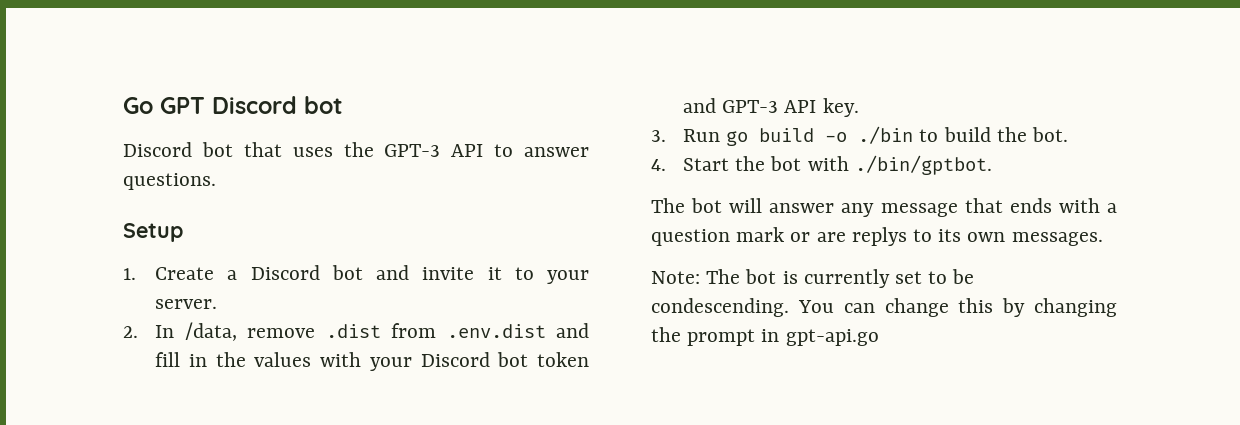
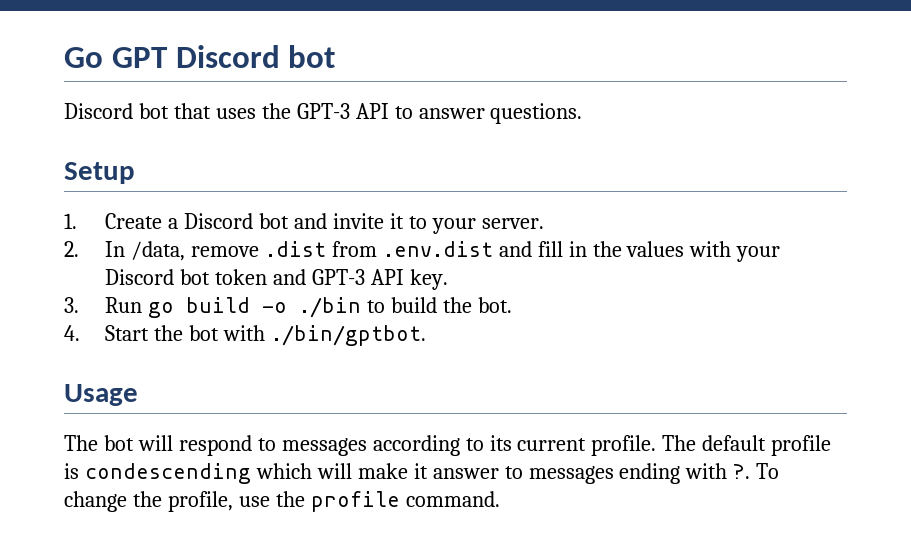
(992, 165) none -> [64,384,138,406] // Usage
[769,198,1117,217] [651,227,1103,246] [651,269,975,288] [651,298,1117,317] [651,327,879,346] answer any message that ends with a question mark or are replys to its own messages. // Note: The bot is currently set to be condescending. You can change this by changing the prompt in gpt-api.go -> [178,435,832,456] [64,463,780,484] [64,491,500,512] respond to messages according to its current profile. The default profile is condescending which will make it answer to messages ending with ?. To change the profile, use the profile command.

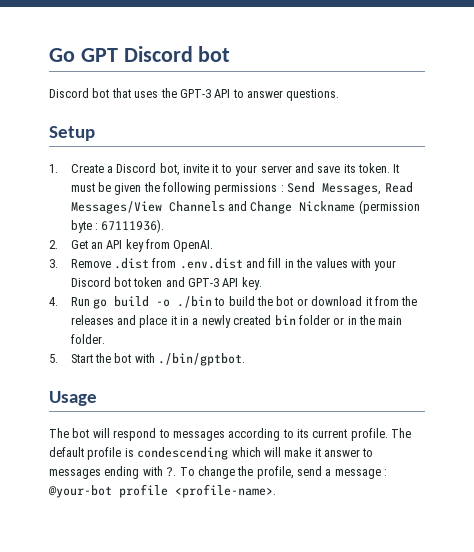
[258,213,327,229] bot and -> [159,163,180,176] bot,
[481,218,544,229] [64,241,259,261] server. // 2. In /data, remove -> [260,163,400,173] [70,182,413,195] [70,200,420,214] [70,219,165,233] [49,239,214,252] [49,259,111,268] server and save its token. It must be given the following permissions : Send Messages, Read Messages/View Channels and Change Nickname (permission byte : 67111936). // 2. Get an API key from OpenAI. // 3. Remove
[64,297,79,313] 3. -> [49,297,58,306] 4.
[477,297,512,313] [64,325,80,341] bot. // 4. -> [276,296,418,306] [70,315,403,328] [70,334,105,344] [49,354,58,363] bot or download it from the releases and place it in a newly created bin folder or in the main folder. // 5.
[238,491,500,512] use the profile command. -> [297,466,388,479] [48,484,276,498] send a message : @your-bot profile <profile-name>.

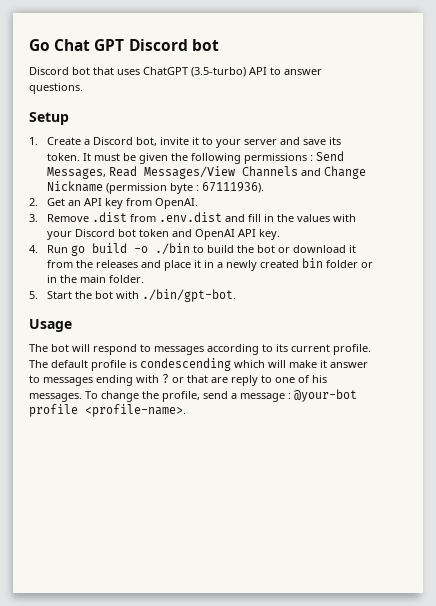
(75, 55) none -> [54,39,91,51] Chat
[160,88,211,98] the GPT-3 -> [143,67,246,77] ChatGPT (3.5-turbo)
[188,278,220,287] GPT-3 -> [194,229,235,240] OpenAI
[158,353,246,366] ./bin/gptbot. -> [141,289,236,302] ./bin/gpt-bot.
[166,467,177,477] ?. -> [162,374,327,386] [29,393,82,402] ? or that are reply to one of his messages.

